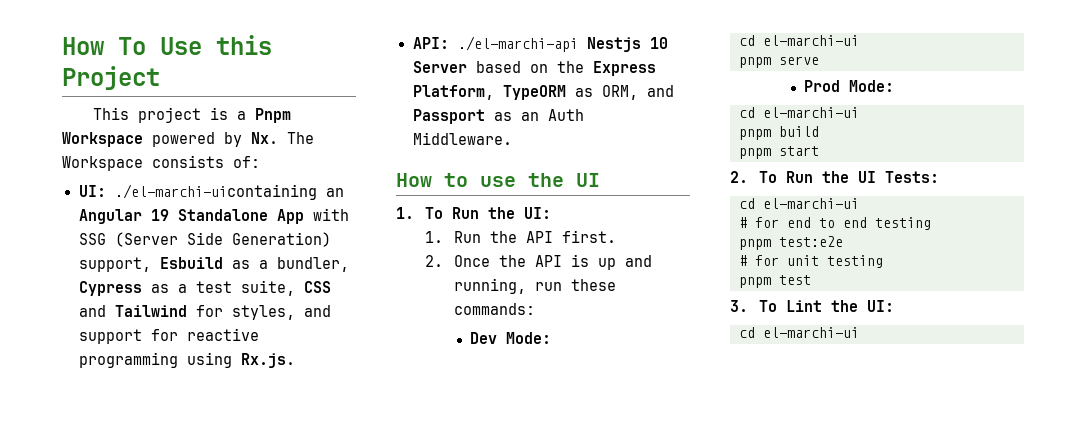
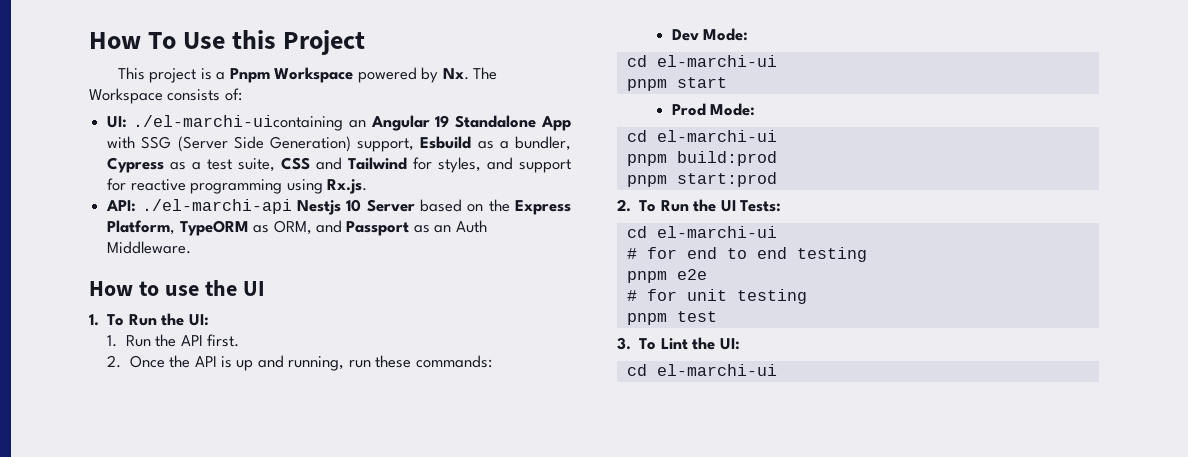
[779,56,819,65] serve -> [676,77,727,88] start
[779,126,819,137] [739,146,819,159] build // pnpm start -> [676,151,777,166] [626,172,777,187] build:prod // pnpm start:prod
[779,236,843,247] test:e2e -> [676,269,707,280] e2e

